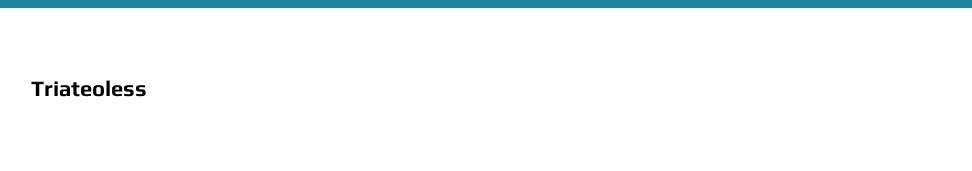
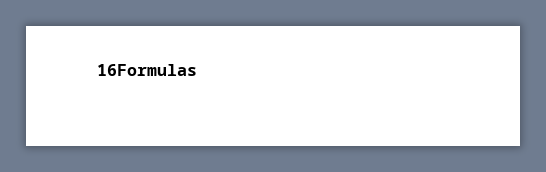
[31,80,147,97] Triateoless -> [97,64,197,76] 16Formulas

